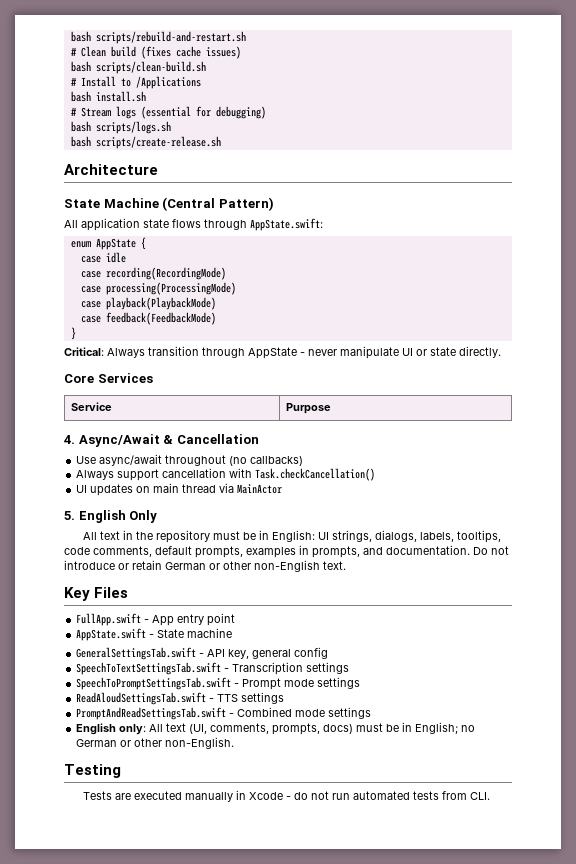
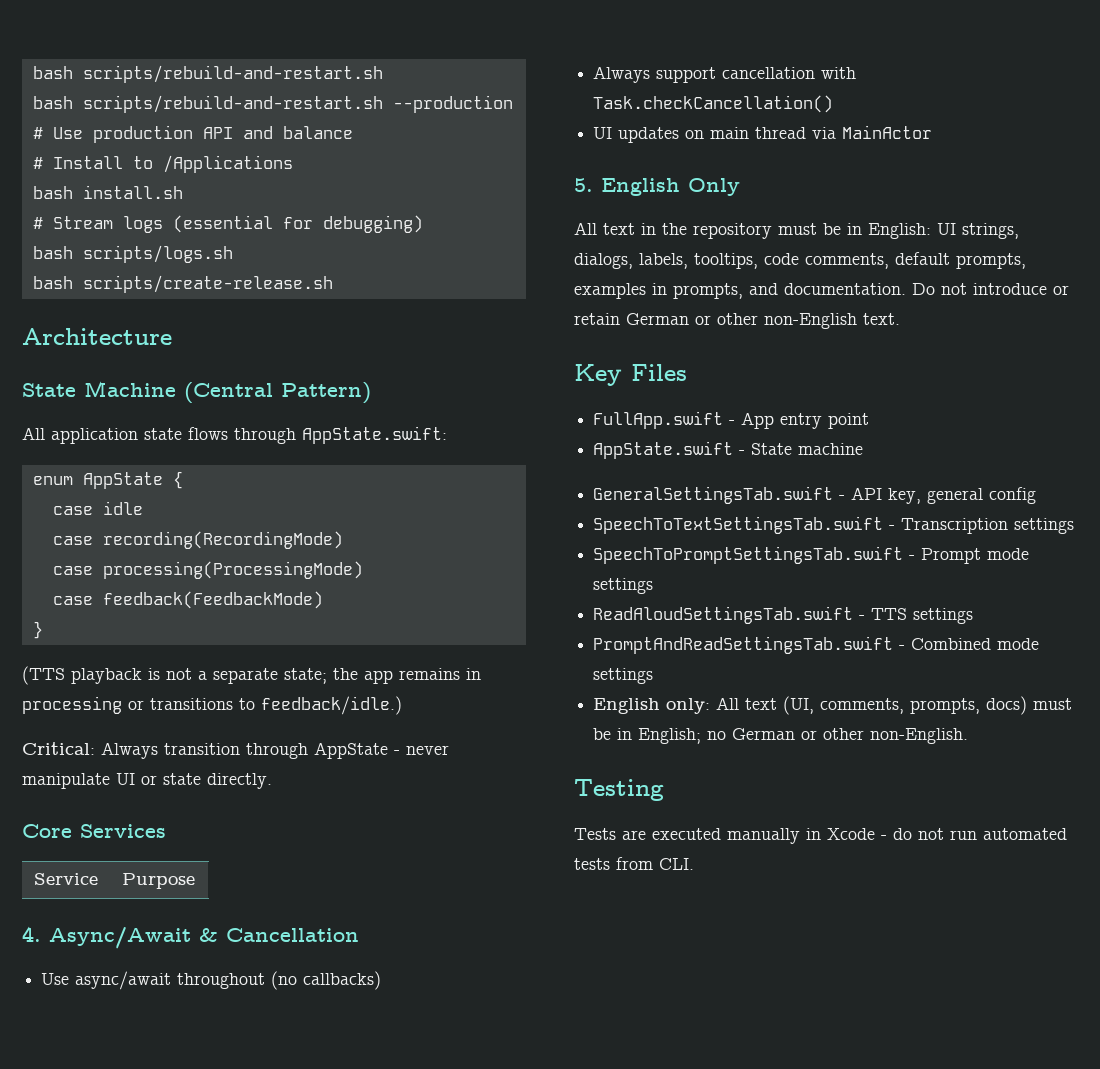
[70,46,241,59] [70,61,206,74] # Clean build (fixes cache issues) // bash scripts/clean-build.sh -> [32,95,513,113] [32,125,353,143] bash scripts/rebuild-and-restart.sh --production # Use production API and balance
[80,297,216,310] // case playback(PlaybackMode) -> (363, 570) none
(76, 333) none -> [22,666,481,685] [22,696,402,715] // (TTS playback is not a separate state; the app remains in processing or transitions to feedback/idle.)

